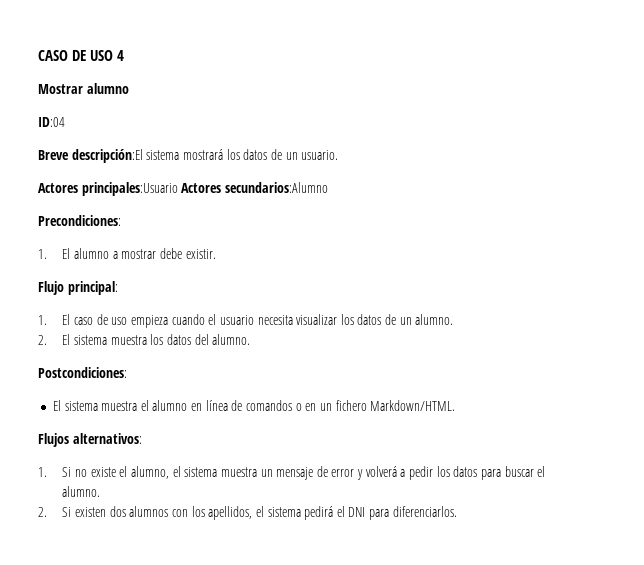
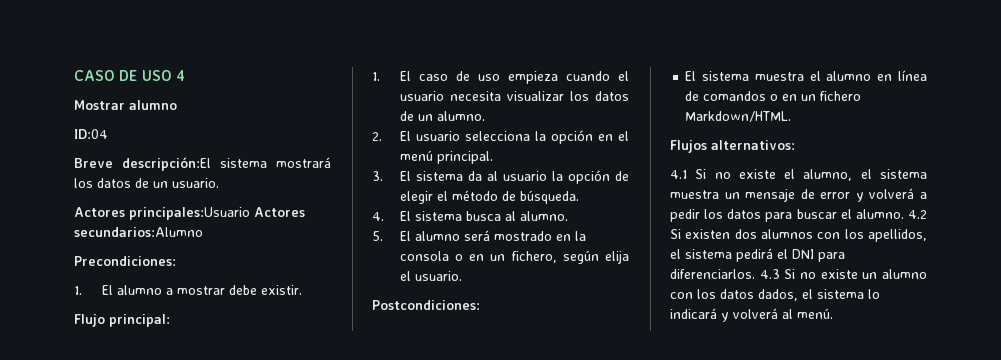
[74,334,251,345] sistema muestra los datos del alumno. -> [415,130,629,144] [399,150,493,164] [372,170,629,184] [399,190,579,204] [372,211,568,221] [372,230,586,241] [399,250,629,264] [399,271,462,281] usuario selecciona la opción en el menú principal. // 3. El sistema da al usuario la opción de elegir el método de búsqueda. // 4. El sistema busca al alumno. // 5. El alumno será mostrado en la consola o en un fichero, según elija el usuario.
[38,467,47,477] 1. -> [670,170,687,179] 4.1
[38,507,47,517] // 2. -> [908,210,927,219] 4.2
(457, 511) none -> [759,269,927,279] [670,289,880,301] [670,308,833,322] 4.3 Si no existe un alumno con los datos dados, el sistema lo indicará y volverá al menú.

